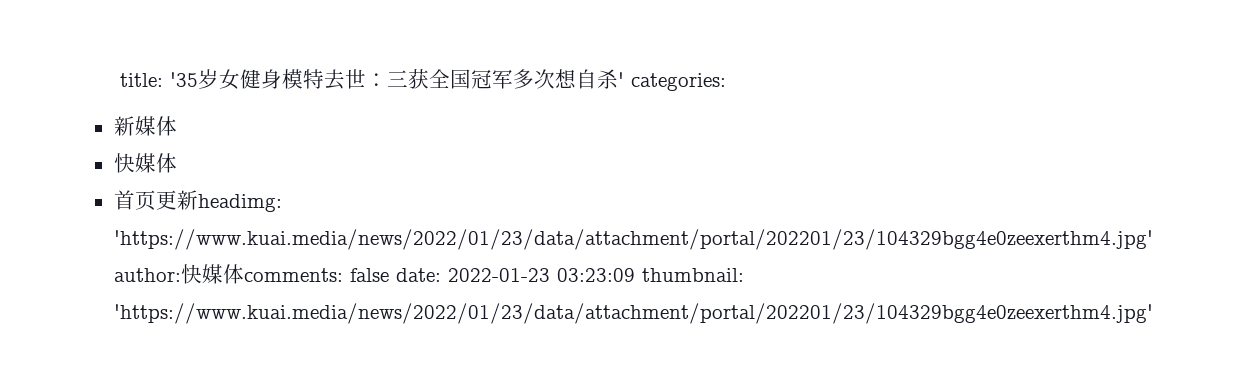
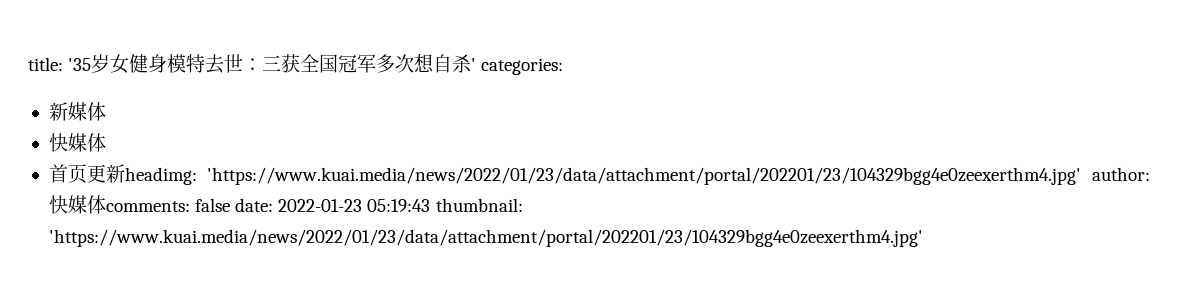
[556,268,635,282] 03:23:09 -> [367,199,431,212] 05:19:43

